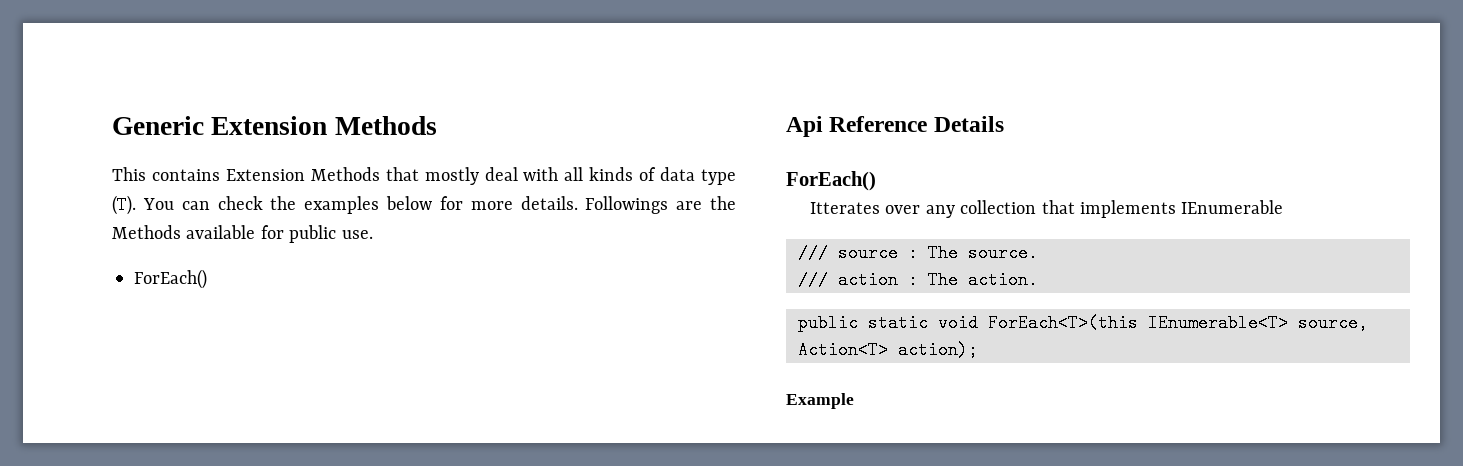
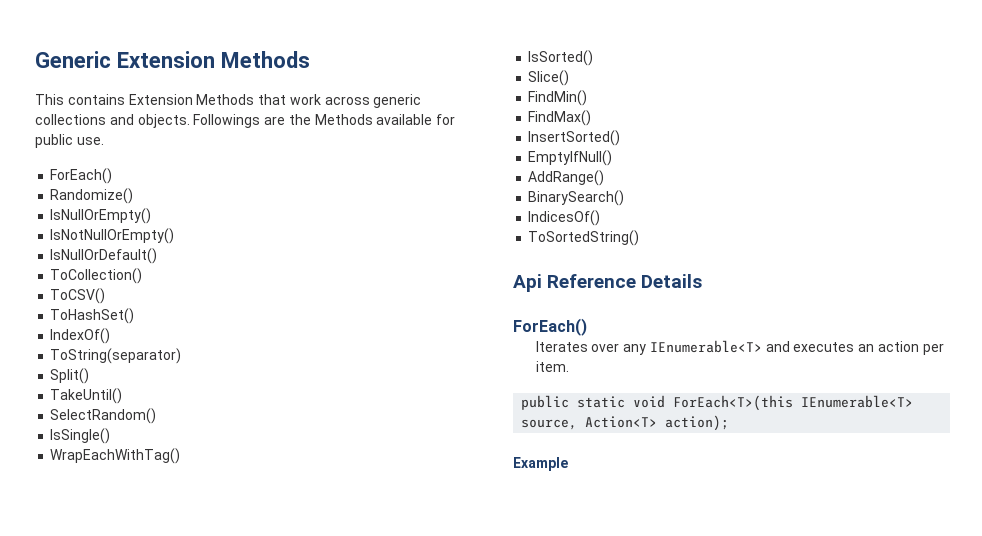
[424,167,736,185] [112,195,578,215] mostly deal with all kinds of data type (T). You can check the examples below for more details. -> [289,94,422,108] [35,114,190,128] work across generic collections and objects.
(207, 279) none -> [50,188,134,204] [50,208,152,224] [50,228,175,244] [50,248,158,264] [50,268,143,284] [50,288,106,304] [50,308,135,324] [50,328,111,344] [50,348,182,364] [50,368,90,384] [50,388,123,404] [50,408,157,424] [50,428,111,444] [50,448,181,464] [528,50,594,66] [528,70,570,86] [528,90,588,106] [528,110,592,126] [528,130,621,146] [528,150,613,166] [528,170,605,186] [528,190,625,206] [528,210,601,226] [528,230,640,246] // Randomize() // IsNullOrEmpty() // IsNotNullOrEmpty() // IsNullOrDefault() // ToCollection() // ToCSV() // ToHashSet() // IndexOf() // ToString(separator) // Split() // TakeUntil() // SelectRandom() // IsSingle() // WrapEachWithTag() // IsSorted() // Slice() // FindMin() // FindMax() // InsertSorted() // EmptyIfNull() // AddRange() // BinarySearch() // IndicesOf() // ToSortedString()
[809,202,880,214] Itterates -> [535,341,588,352] Iterates
[960,200,1284,218] [798,244,1038,262] [798,271,1038,289] collection that implements IEnumerable // /// source : The source. // /// action : The action. -> [649,340,944,355] [535,361,569,372] IEnumerable<T> and executes an action per item.

